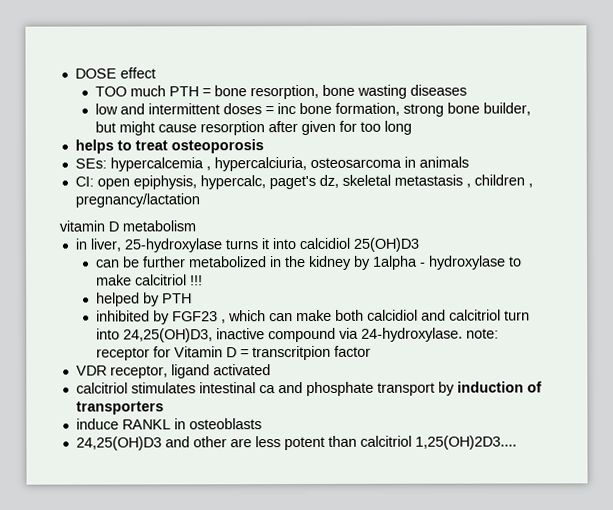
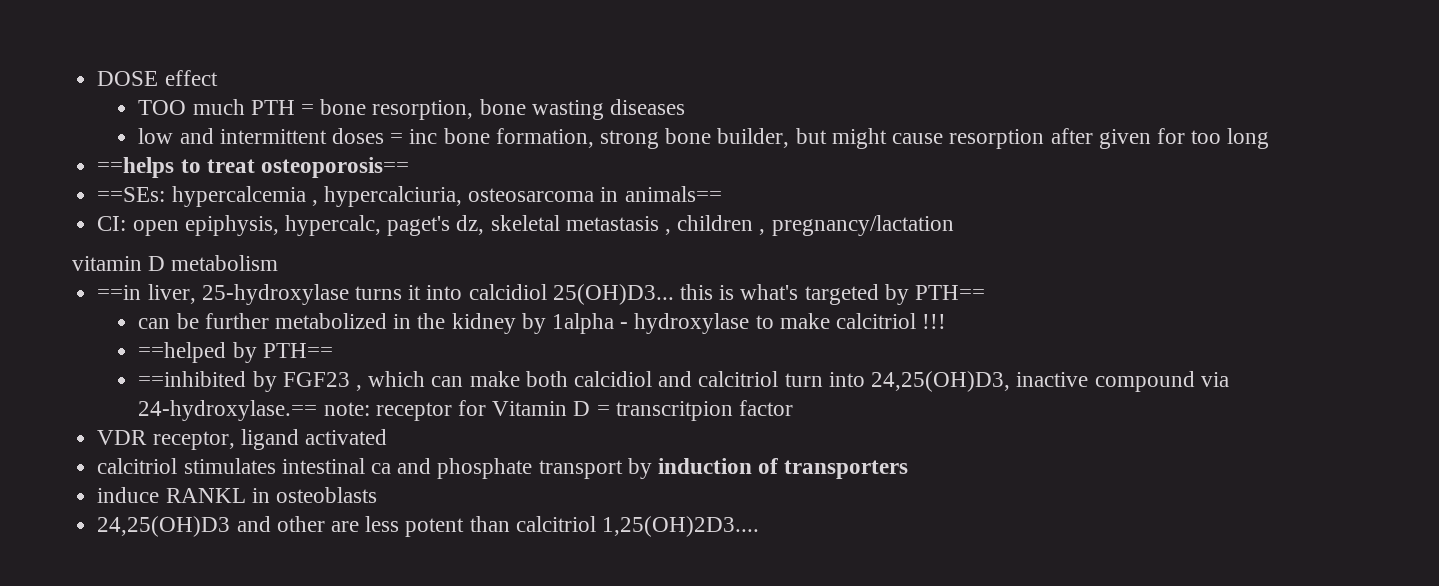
[74,139,114,154] helps -> [97,157,175,178] ==helps
[170,139,264,154] [74,158,107,169] osteoporosis // SEs: -> [260,157,409,178] [97,187,166,202] osteoporosis== // ==SEs:
[418,156,469,168] animals -> [624,186,722,202] animals==
[74,238,87,250] in -> [97,285,142,300] ==in
[352,237,419,252] 25(OH)D3 -> [552,284,986,305] 25(OH)D3... this is what's targeted by PTH==
[95,292,192,307] [95,310,150,322] helped by PTH // inhibited -> [138,342,333,363] [138,371,247,387] ==helped by PTH== // ==inhibited
[360,327,463,342] 24-hydroxylase. -> [138,400,318,421] 24-hydroxylase.==

